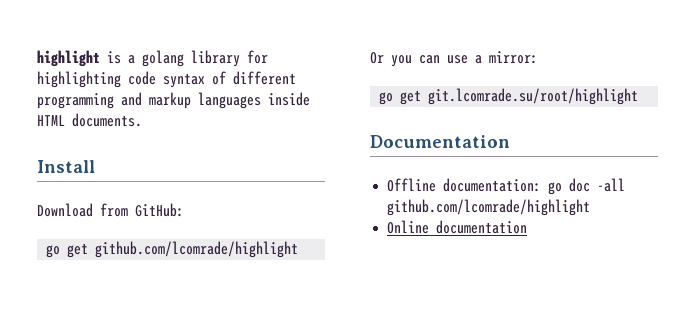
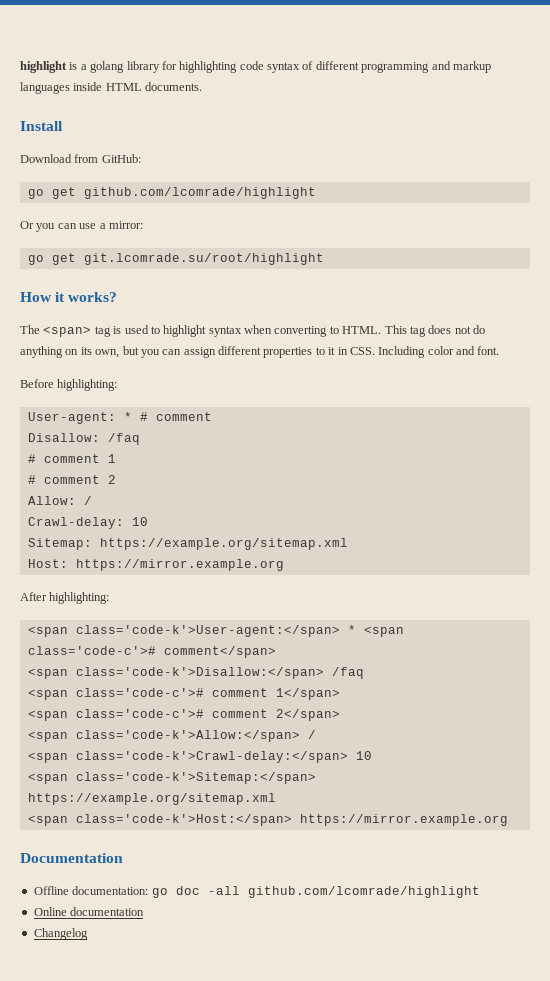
(639, 96) none -> [20,292,118,302] [20,325,485,337] [20,346,500,358] [20,379,118,391] [27,412,212,424] [27,433,140,445] [27,454,116,463] [27,475,116,484] [27,496,92,505] [27,517,148,529] [27,538,348,550] [27,559,284,571] [20,592,110,604] [27,625,404,637] [27,646,276,658] [27,667,364,679] [27,688,340,700] [27,709,340,721] [27,730,316,742] [27,751,372,763] [27,772,316,784] [27,793,276,805] [27,814,508,826] // How it works? // The <span> tag is used to highlight syntax when converting to HTML. This tag does not do anything on its own, but you can assign different properties to it in CSS. Including color and font. // Before highlighting: // User-agent: * # comment // Disallow: /faq // # comment 1 // # comment 2 // Allow: / // Crawl-delay: 10 // Sitemap: https://example.org/sitemap.xml // Host: https://mirror.example.org // After highlighting: // <span class='code-k'>User-agent:</span> * <span class='code-c'># comment</span> // <span class='code-k'>Disallow:</span> /faq // <span class='code-c'># comment 1</span> // <span class='code-c'># comment 2</span> // <span class='code-k'>Allow:</span> / // <span class='code-k'>Crawl-delay:</span> 10 // <span class='code-k'>Sitemap:</span> https://example.org/sitemap.xml // <span class='code-k'>Host:</span> https://mirror.example.org
(528, 227) none -> [33,928,88,940] // Changelog

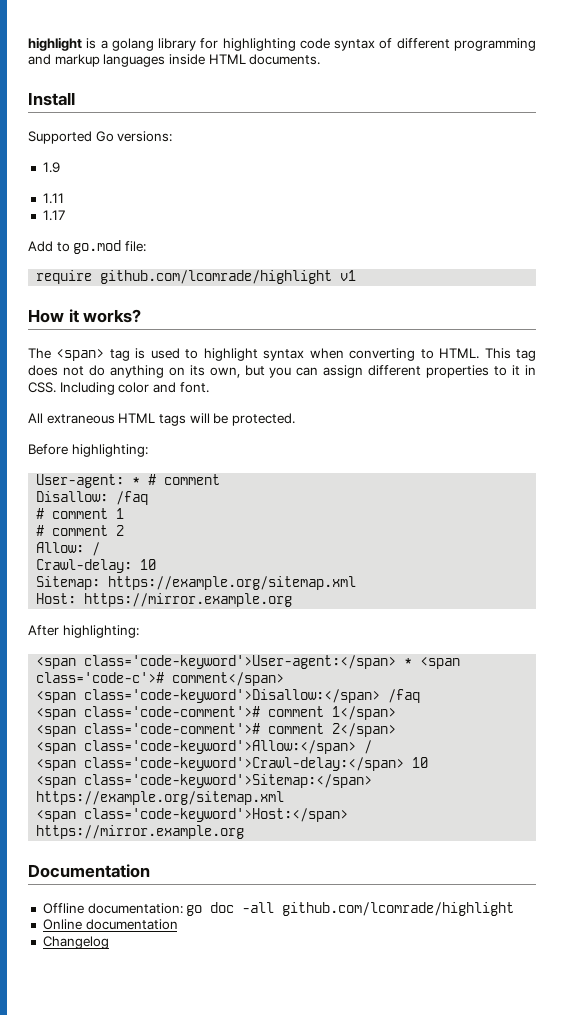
[20,154,141,163] [27,187,316,199] [20,221,143,232] [27,253,324,265] Download from GitHub: // go get github.com/lcomrade/highlight // Or you can use a mirror: // go get git.lcomrade.su/root/highlight -> [28,131,173,144] [42,162,60,173] [42,193,64,204] [42,210,65,221] [28,240,146,254] [36,270,357,284] Supported Go versions: // 1.9 // 1.11 // 1.17 // Add to go.mod file: // require github.com/lcomrade/highlight v1
(500, 350) none -> [28,413,295,426] // All extraneous HTML tags will be protected.
[75,625,340,637] class='code-k'>User-agent:</span> -> [84,655,397,669] class='code-keyword'>User-agent:</span>
[75,667,324,679] class='code-k'>Disallow:</span> -> [84,689,381,703] class='code-keyword'>Disallow:</span>
[75,688,204,697] class='code-c'># -> [84,706,261,717] class='code-comment'>#
[75,709,204,718] class='code-c'># -> [84,723,261,734] class='code-comment'>#
[75,730,300,742] class='code-k'>Allow:</span> -> [84,740,357,754] class='code-keyword'>Allow:</span>
[75,751,348,763] class='code-k'>Crawl-delay:</span> -> [84,757,405,771] class='code-keyword'>Crawl-delay:</span>
[75,772,316,784] class='code-k'>Sitemap:</span> -> [84,774,373,788] class='code-keyword'>Sitemap:</span>
[75,814,292,826] class='code-k'>Host:</span> -> [84,808,349,822] class='code-keyword'>Host:</span>

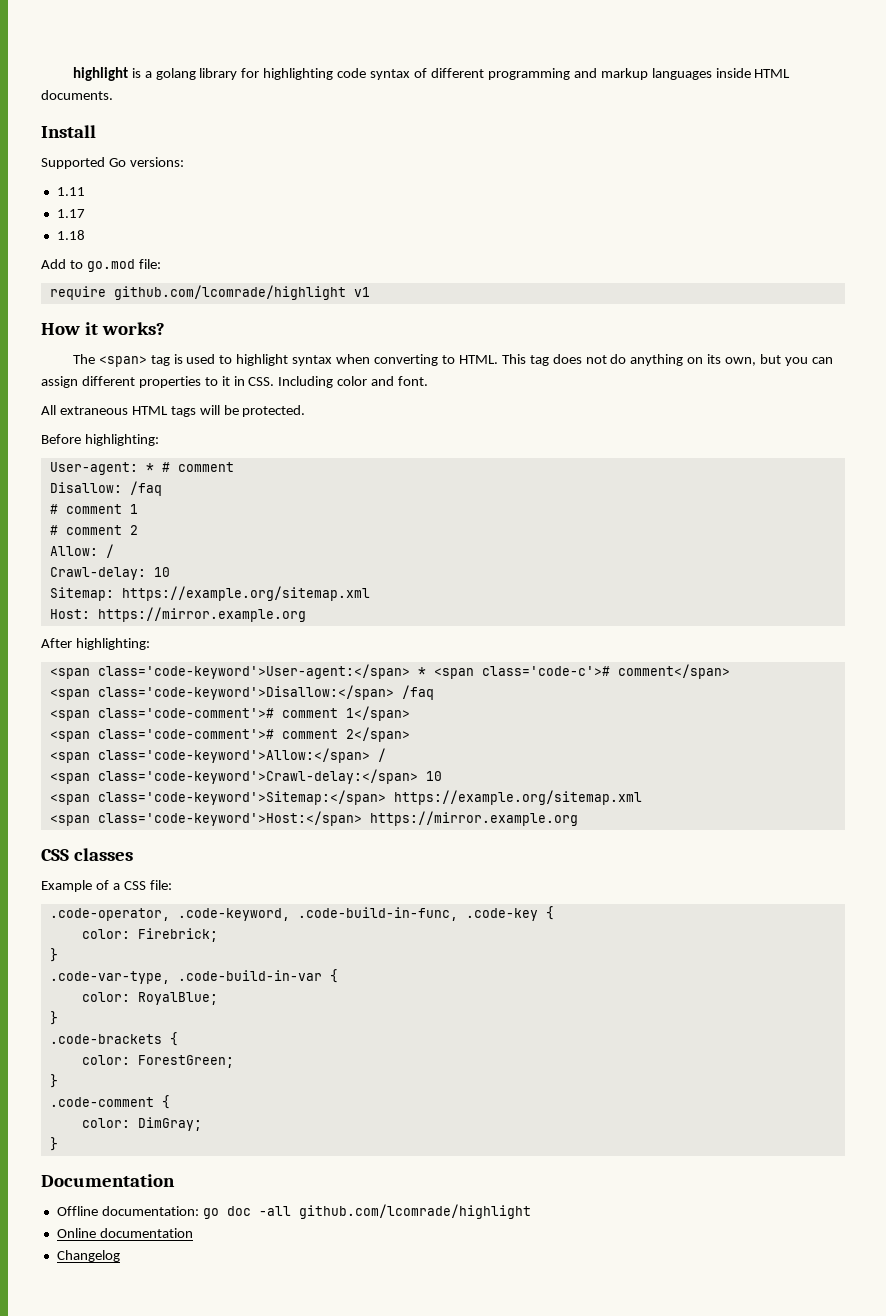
[42,162,60,173] // 1.9 -> (184, 162) none
(65, 215) none -> [56,230,85,240] // 1.18
(245, 832) none -> [41,848,133,861] [41,880,172,892] [49,906,554,921] [81,928,218,942] [49,948,58,962] [49,969,338,984] [81,992,218,1005] [49,1011,58,1025] [49,1032,178,1046] [81,1055,234,1068] [49,1074,58,1088] [49,1095,170,1109] [81,1117,202,1131] [49,1137,58,1151] // CSS classes // Example of a CSS file: // .code-operator, .code-keyword, .code-build-in-func, .code-key { // color: Firebrick; // } // .code-var-type, .code-build-in-var { // color: RoyalBlue; // } // .code-brackets { // color: ForestGreen; // } // .code-comment { // color: DimGray; // }

